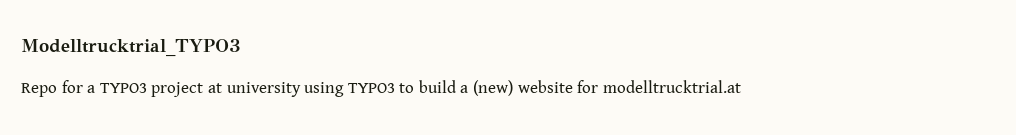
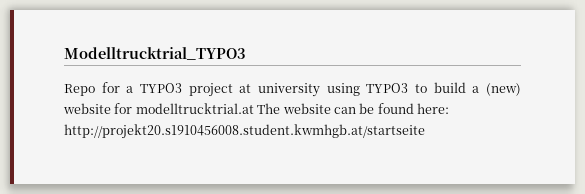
(741, 86) none -> [257,103,449,114] [64,124,425,139] The website can be found here: http://projekt20.s1910456008.student.kwmhgb.at/startseite

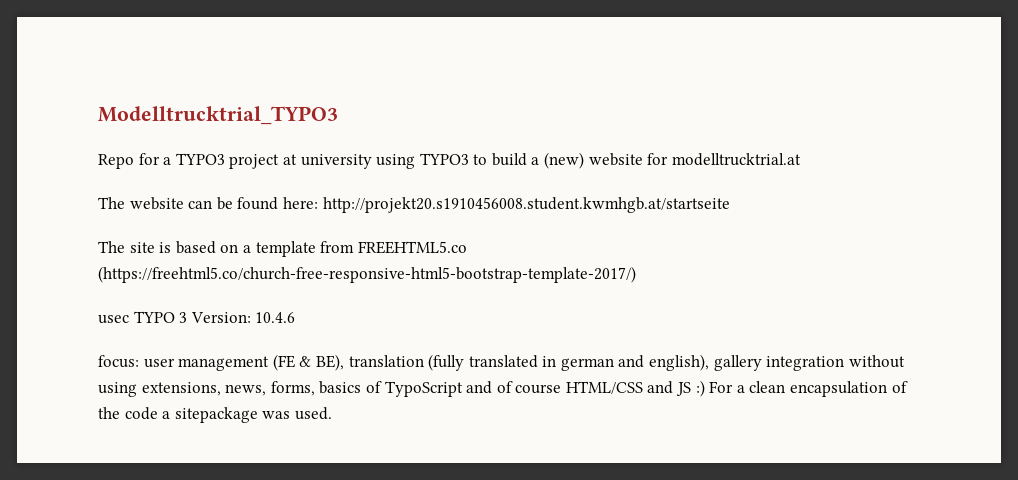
(254, 108) none -> (801, 159) //
(425, 131) none -> [98,241,467,257] [98,266,636,283] [98,311,296,324] [98,354,905,371] [98,380,908,397] [98,407,332,423] // The site is based on a template from FREEHTML5.co (https://freehtml5.co/church-free-responsive-html5-bootstrap-template-2017/) // usec TYPO 3 Version: 10.4.6 // focus: user management (FE & BE), translation (fully translated in german and english), gallery integration without using extensions, news, forms, basics of TypoScript and of course HTML/CSS and JS :) For a clean encapsulation of the code a sitepackage was used.

